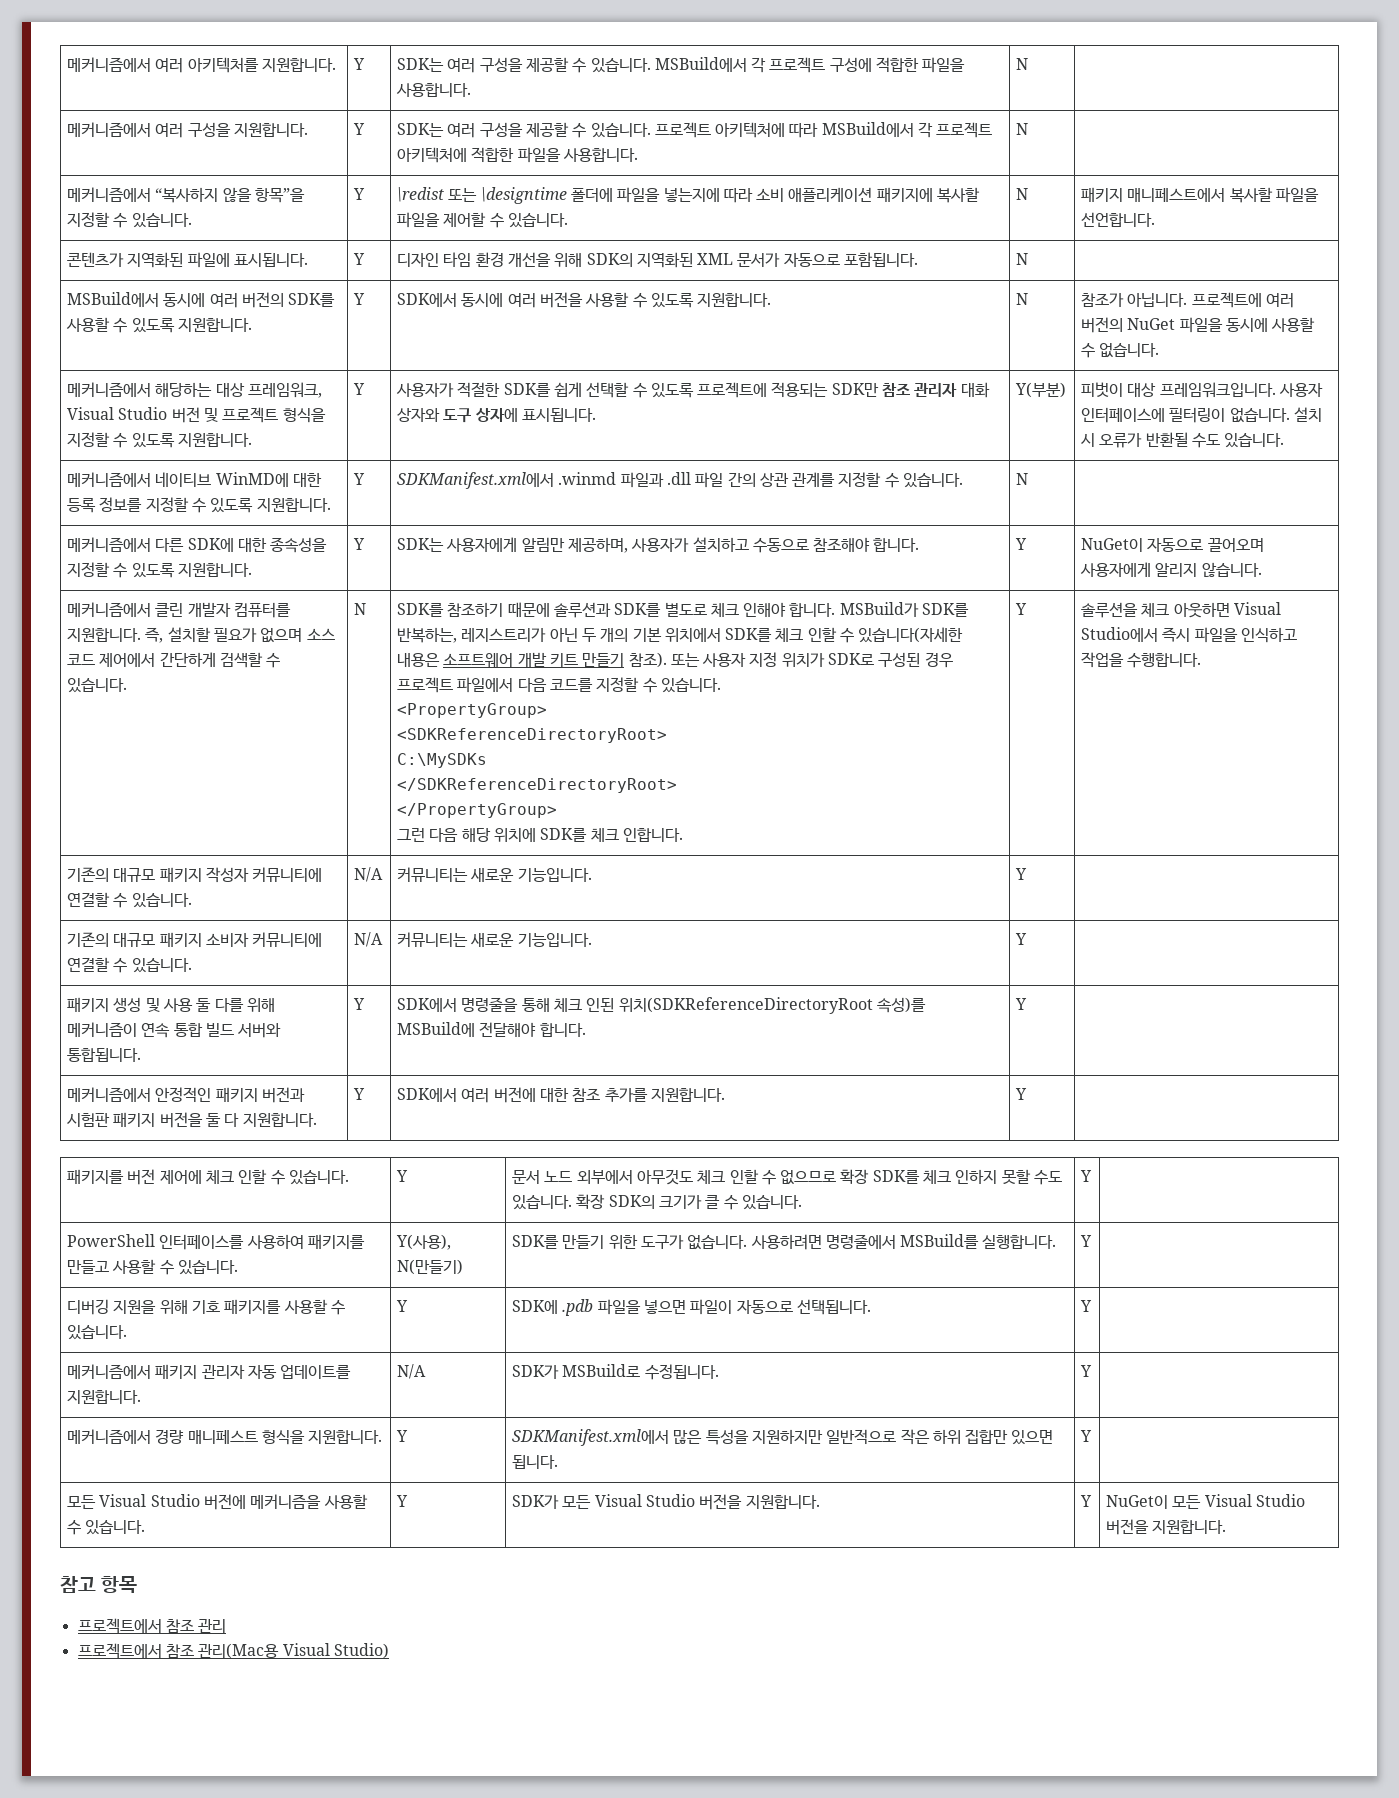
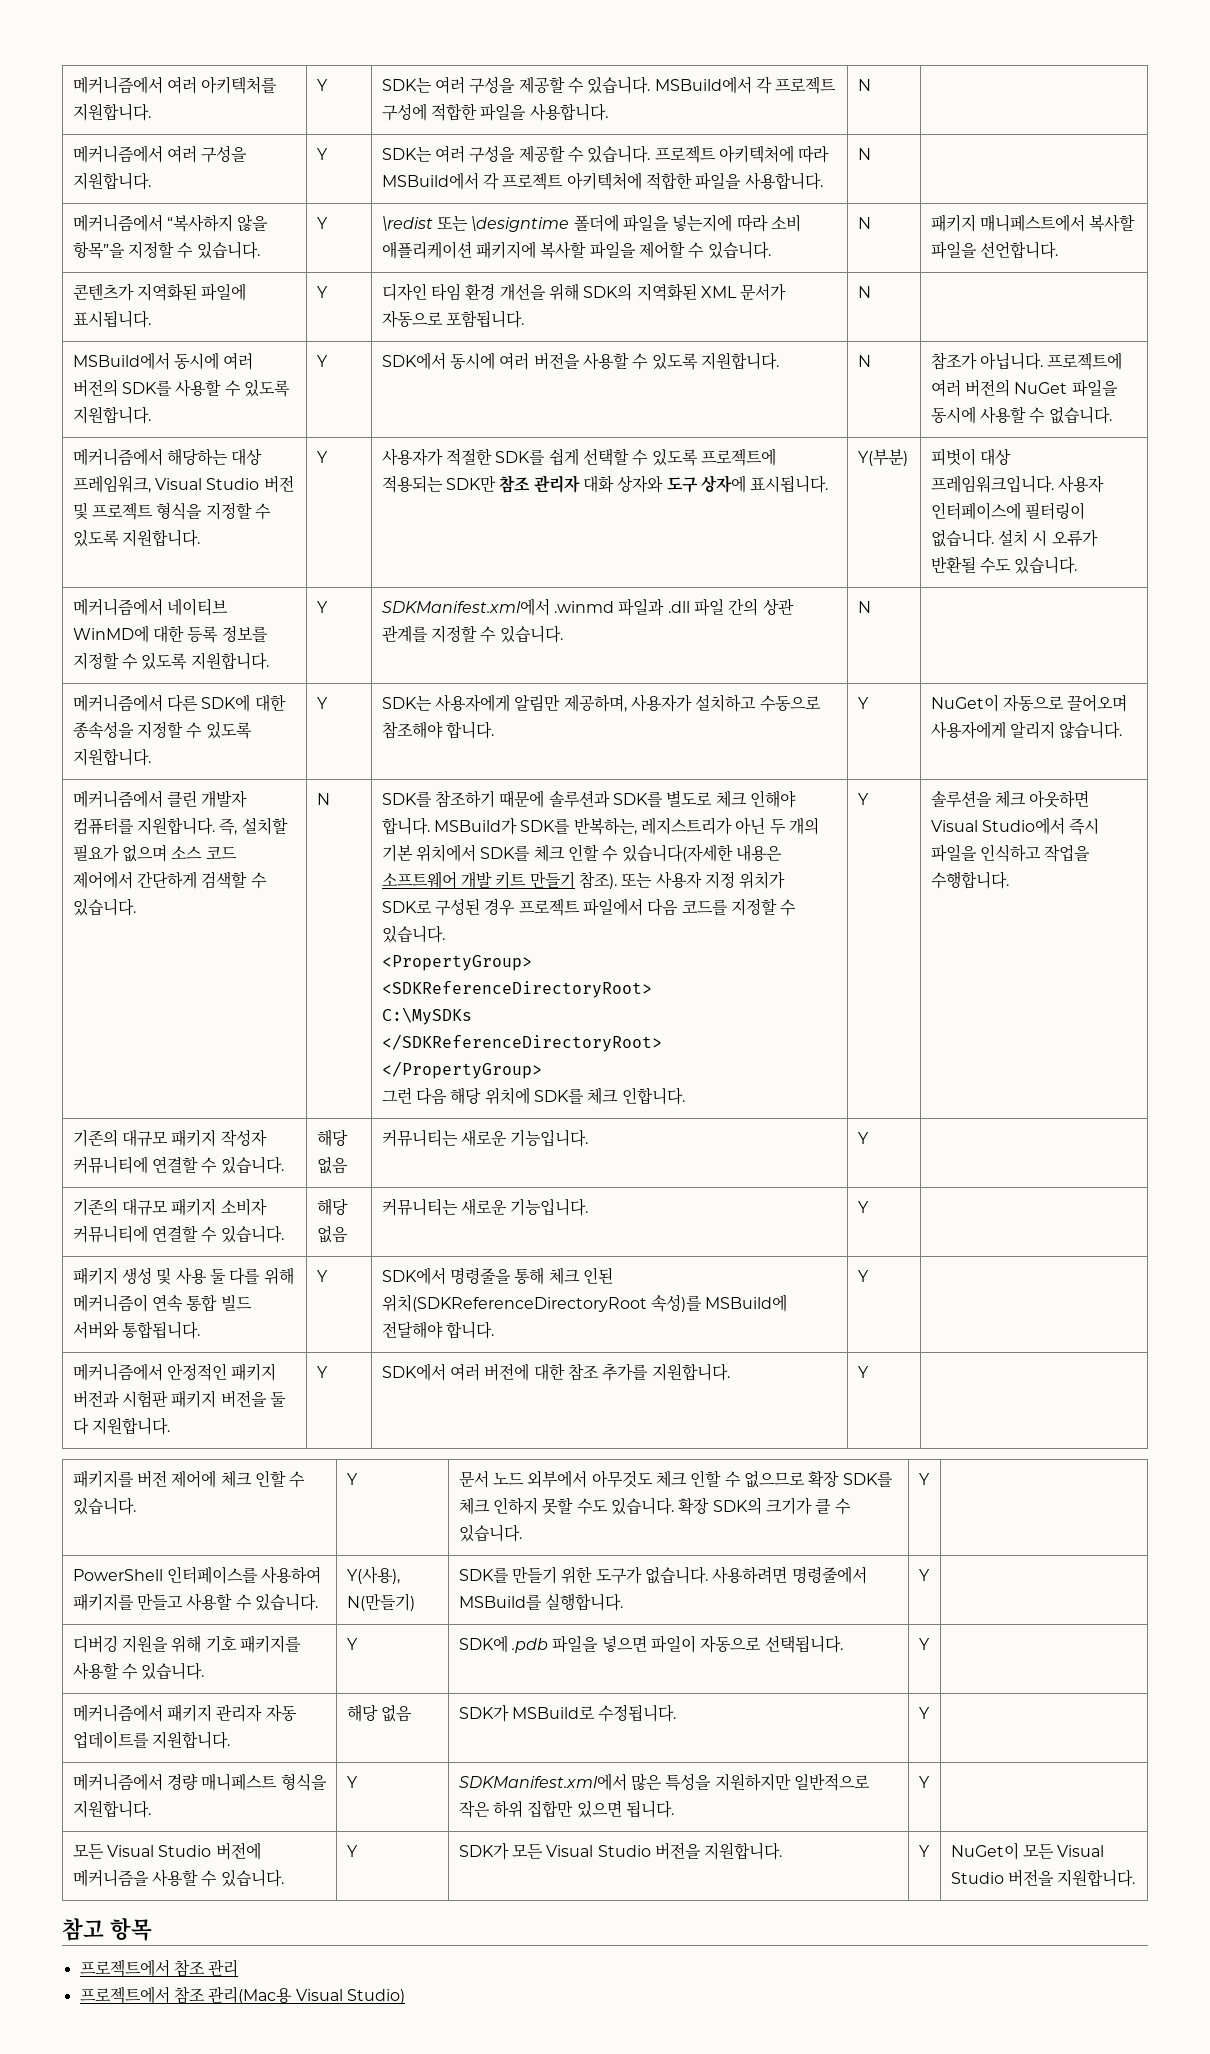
[353,867,383,882] N/A -> [316,1129,348,1147] [316,1157,348,1174] 해당 없음
[353,932,383,947] N/A -> [316,1198,348,1216] [316,1226,348,1243] 해당 없음
[396,1364,426,1379] N/A -> [346,1704,413,1722] 해당 없음

